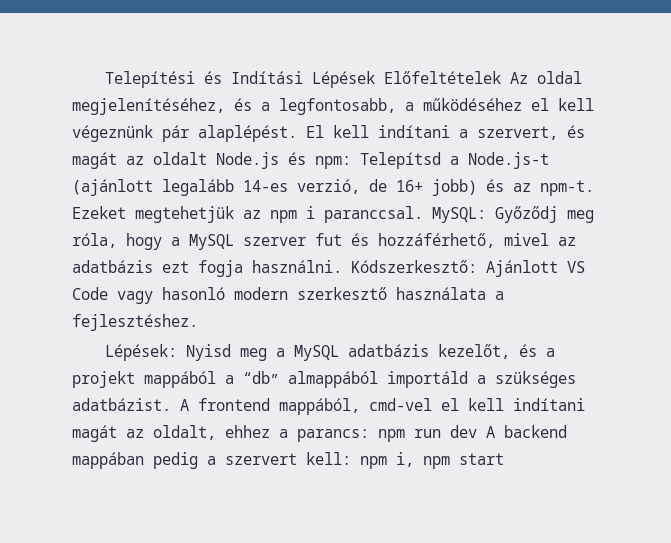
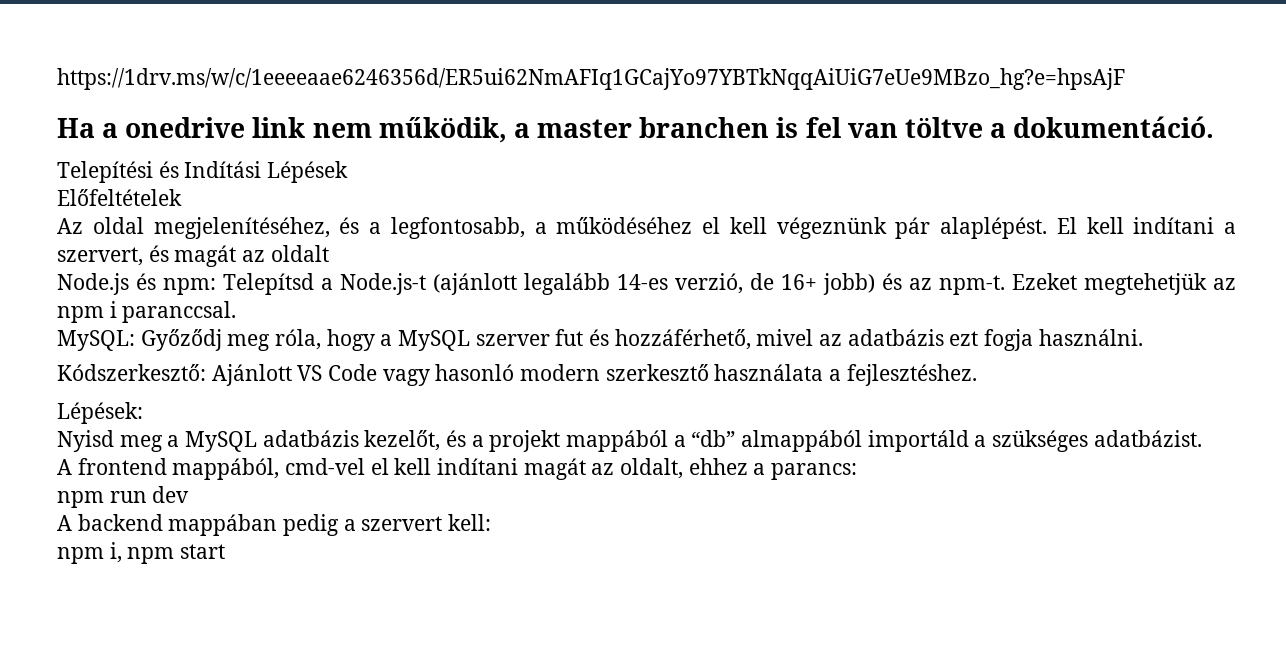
(104, 79) none -> [57,68,1125,90] [57,116,1215,143] https://1drv.ms/w/c/1eeeeaae6246356d/ER5ui62NmAFIq1GCajYo97YBTkNqqAiUiG7eUe9MBzo_hg?e=hpsAjF // Ha a onedrive link nem működik, a master branchen is fel van töltve a dokumentáció. //
(375, 79) none -> (349, 172) //
(501, 77) none -> (182, 197) //
(207, 158) none -> (329, 253) //
(423, 214) none -> (237, 312) //
(342, 266) none -> (1143, 337) //
(177, 352) none -> (143, 413) //
(171, 404) none -> (1202, 438) //
(369, 435) none -> (858, 471) //
(477, 431) none -> (190, 494) //
(351, 458) none -> (492, 522) //

